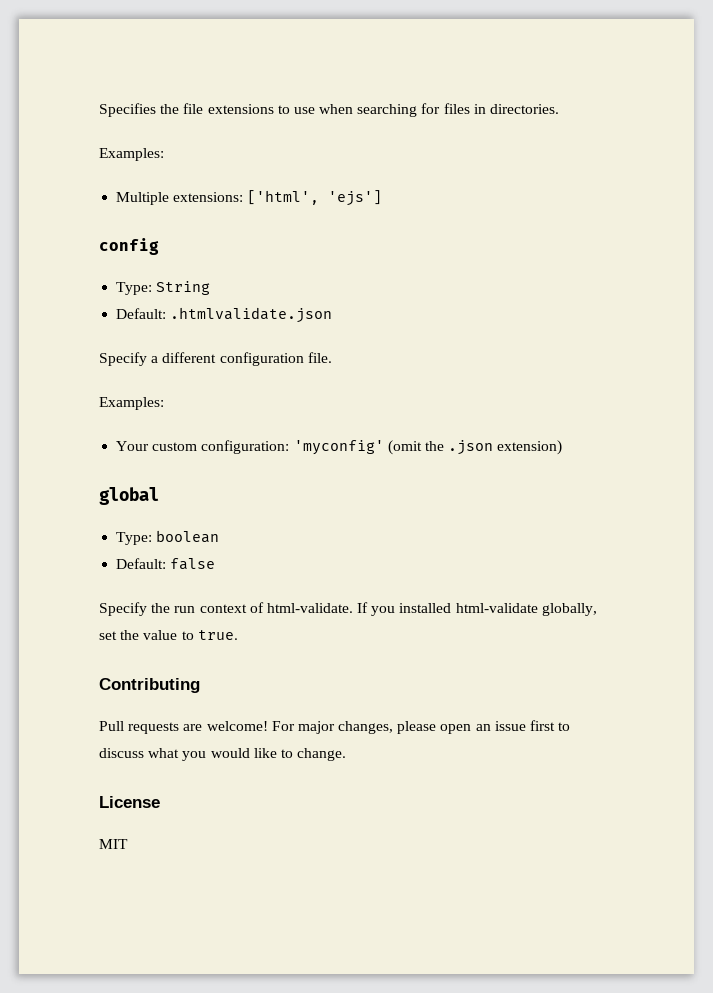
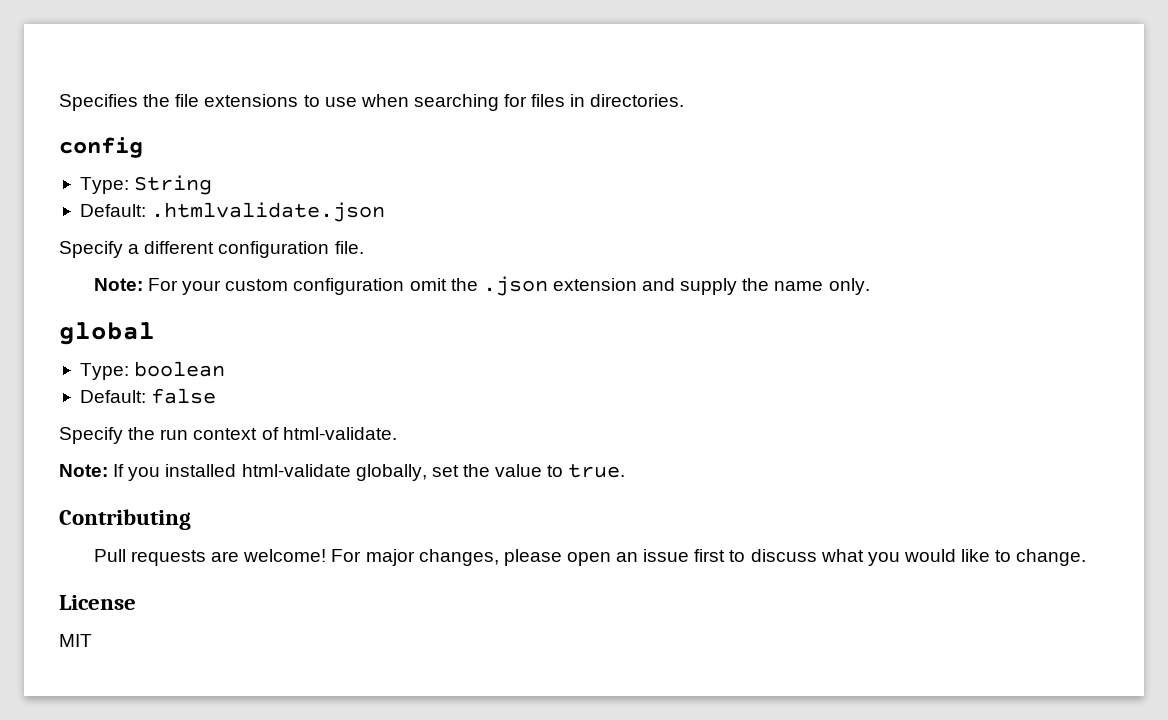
[99,148,164,161] [116,190,383,206] // Examples: // Multiple extensions: ['html', 'ejs'] -> (685, 100) none
[99,397,164,410] [116,440,563,455] Examples: // Your custom configuration: 'myconfig' (omit the .json extension) -> [93,276,870,296] Note: For your custom configuration omit the .json extension and supply the name only.
(353, 608) none -> [59,464,108,477] // Note:

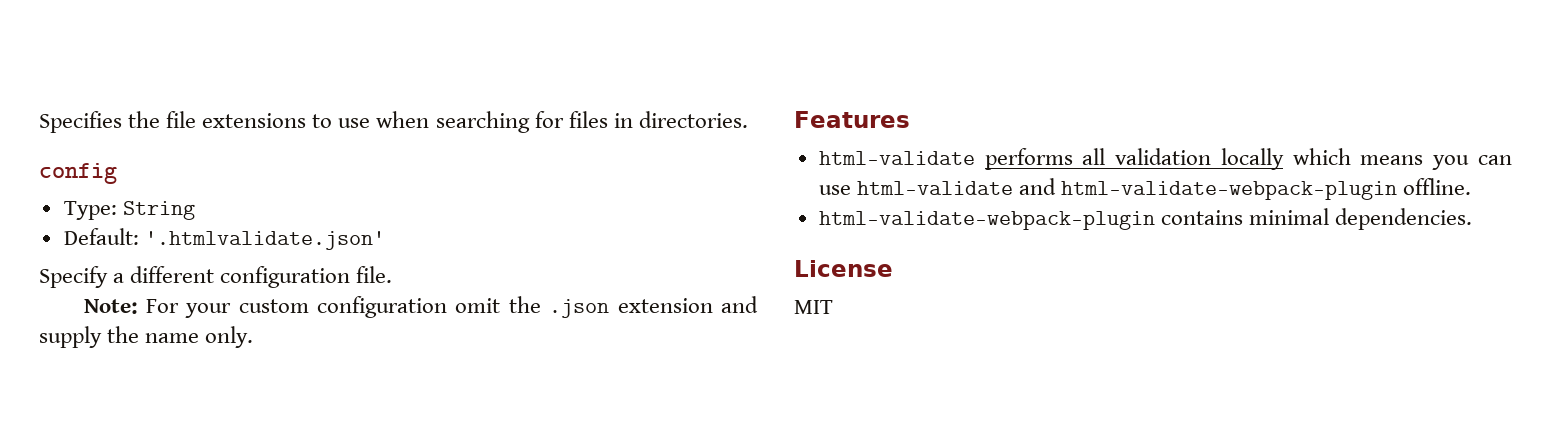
[151,202,386,222] .htmlvalidate.json -> [144,231,385,250] '.htmlvalidate.json'
[59,322,155,345] [79,361,226,380] [79,388,217,404] [59,427,397,444] [59,464,626,481] [59,509,191,530] [93,549,1087,566] global // Type: boolean // Default: false // Specify the run context of html-validate. // Note: If you installed html-validate globally, set the value to true. // Contributing // Pull requests are welcome! For major changes, please open an issue first to discuss what you would like to change. -> [794,111,910,128] [818,148,1512,170] [818,178,1472,200] [818,208,1472,230] Features // html-validate performs all validation locally which means you can use html-validate and html-validate-webpack-plugin offline. // html-validate-webpack-plugin contains minimal dependencies.

